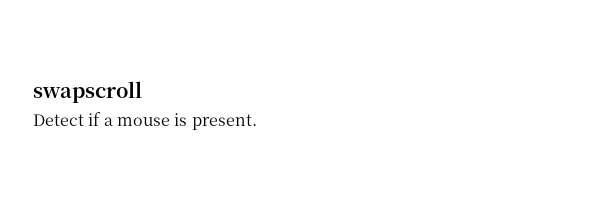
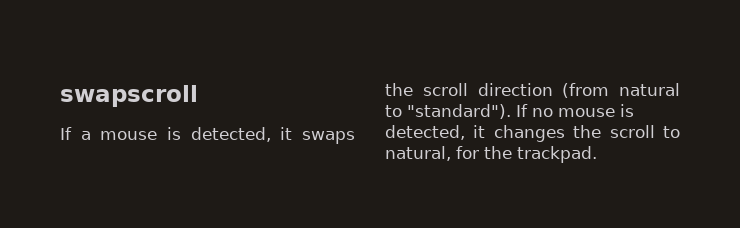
[33,112,102,126] Detect if -> [60,127,72,140] If
[191,114,257,130] present. -> [190,127,355,144] [385,83,680,98] [385,104,634,119] [385,125,680,142] [385,146,597,163] detected, it swaps the scroll direction (from natural to "standard"). If no mouse is detected, it changes the scroll to natural, for the trackpad.

